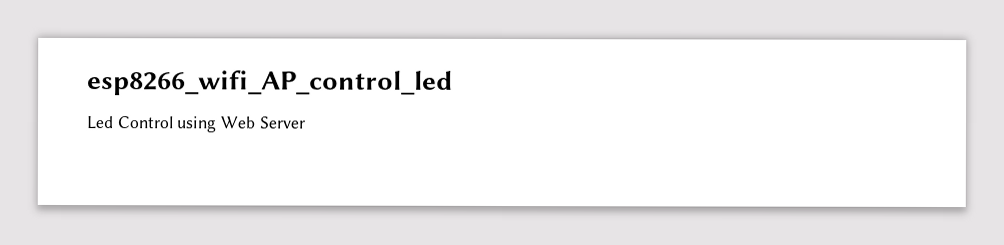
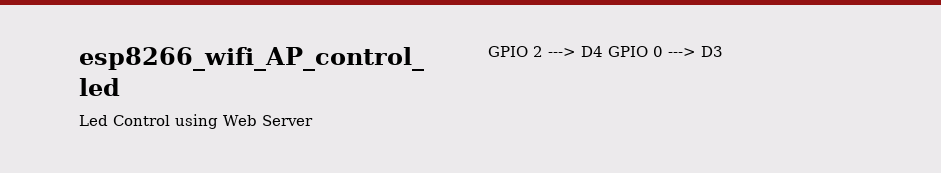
(306, 122) none -> [488,46,723,57] // GPIO 2 ---> D4 GPIO 0 ---> D3

